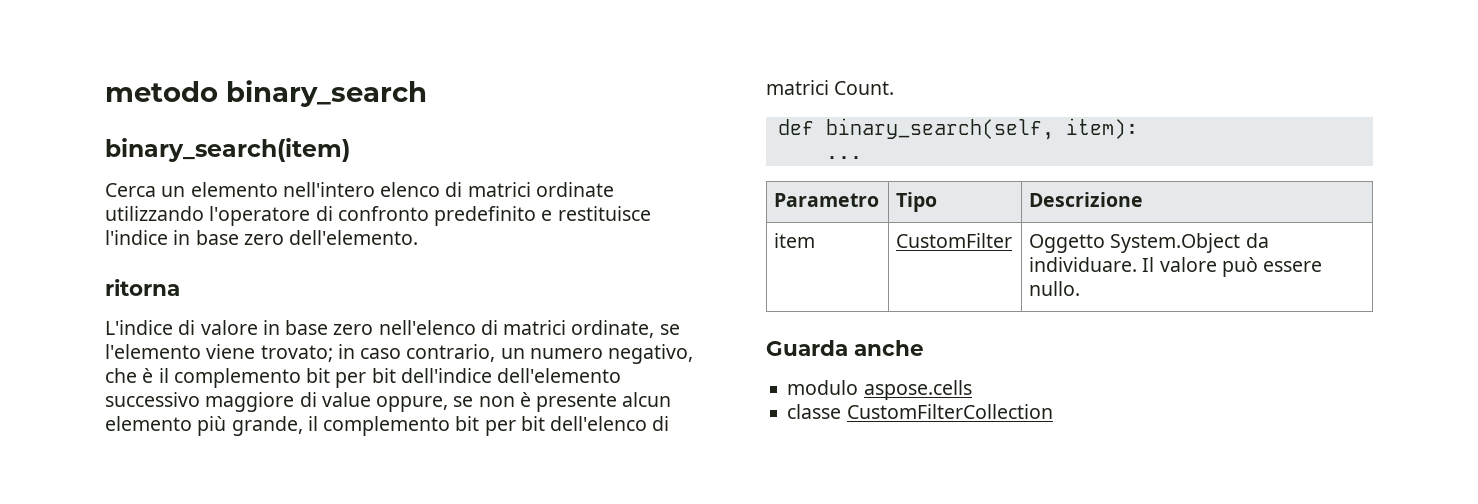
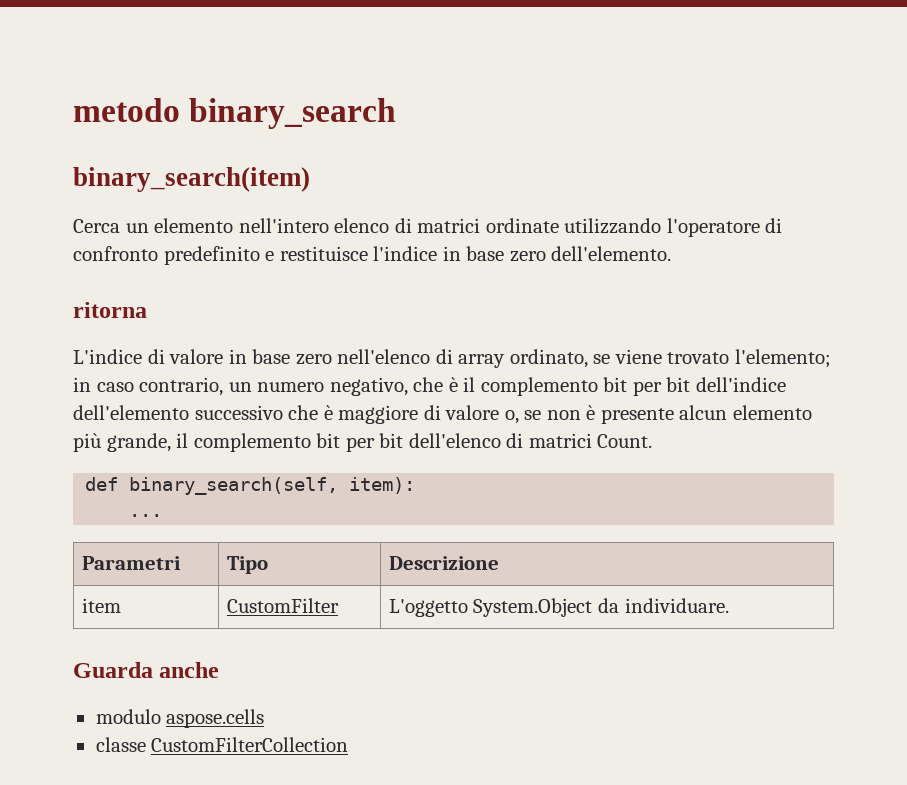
[503,320,680,338] [105,344,333,362] matrici ordinate, se l'elemento viene trovato; -> [458,349,831,368] array ordinato, se viene trovato l'elemento;
[205,392,449,412] maggiore di value oppure, -> [288,405,519,424] che è maggiore di valore o,
[774,193,880,207] Parametro -> [81,556,181,570] Parametri
[1029,234,1106,253] Oggetto -> [388,599,468,617] L'oggetto
[1142,257,1323,277] [1029,281,1081,296] Il valore può essere nullo. -> (729, 605) none

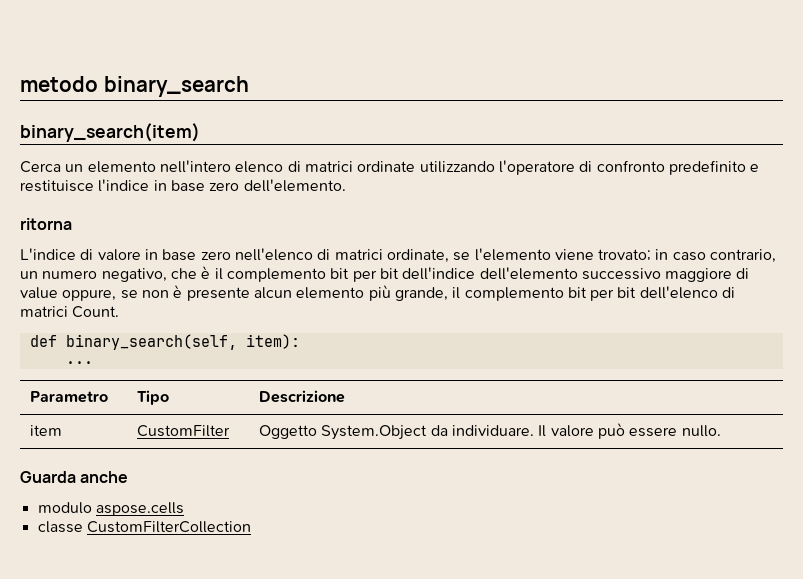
[458,349,831,368] array ordinato, se viene trovato l'elemento; -> [334,248,652,263] matrici ordinate, se l'elemento viene trovato;
[288,405,519,424] che è maggiore di valore o, -> [665,268,750,282] [20,287,117,301] maggiore di value oppure,
[81,556,181,570] Parametri -> [29,391,108,403] Parametro
[388,599,468,617] L'oggetto -> [258,425,317,439] Oggetto
(729, 605) none -> [538,423,721,439] Il valore può essere nullo.

